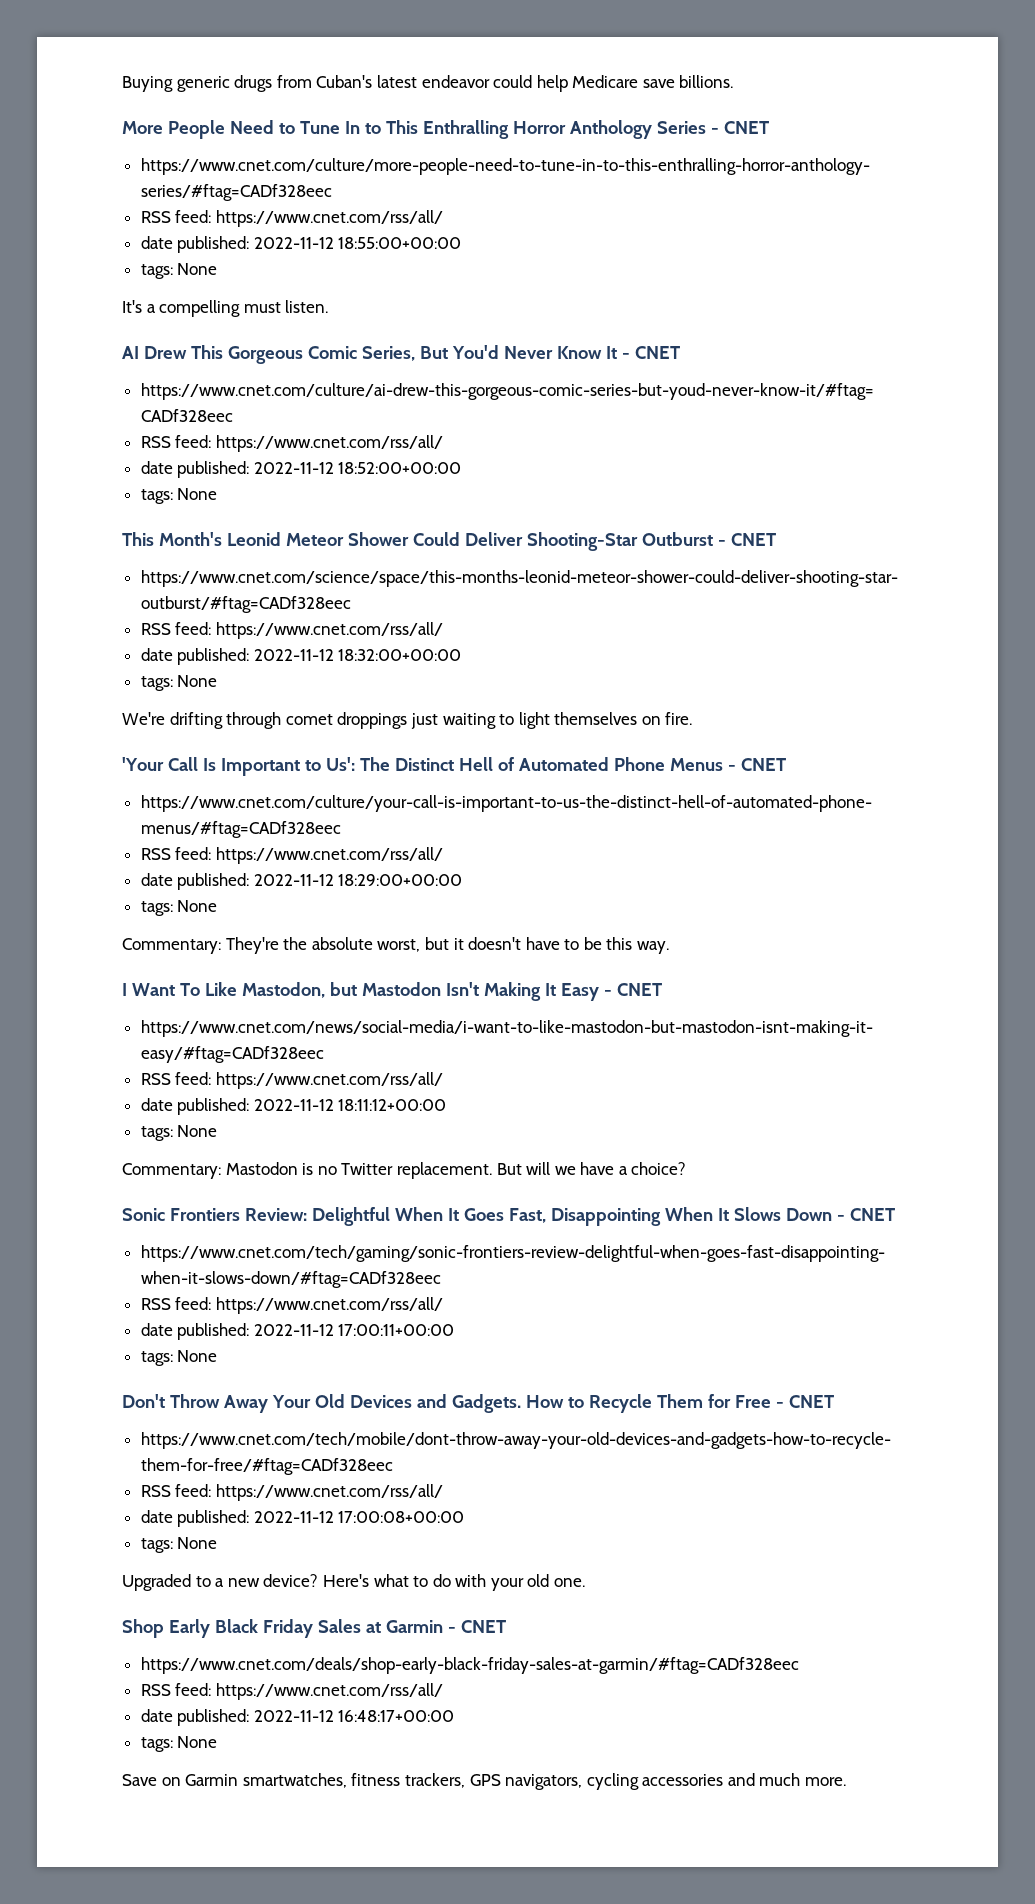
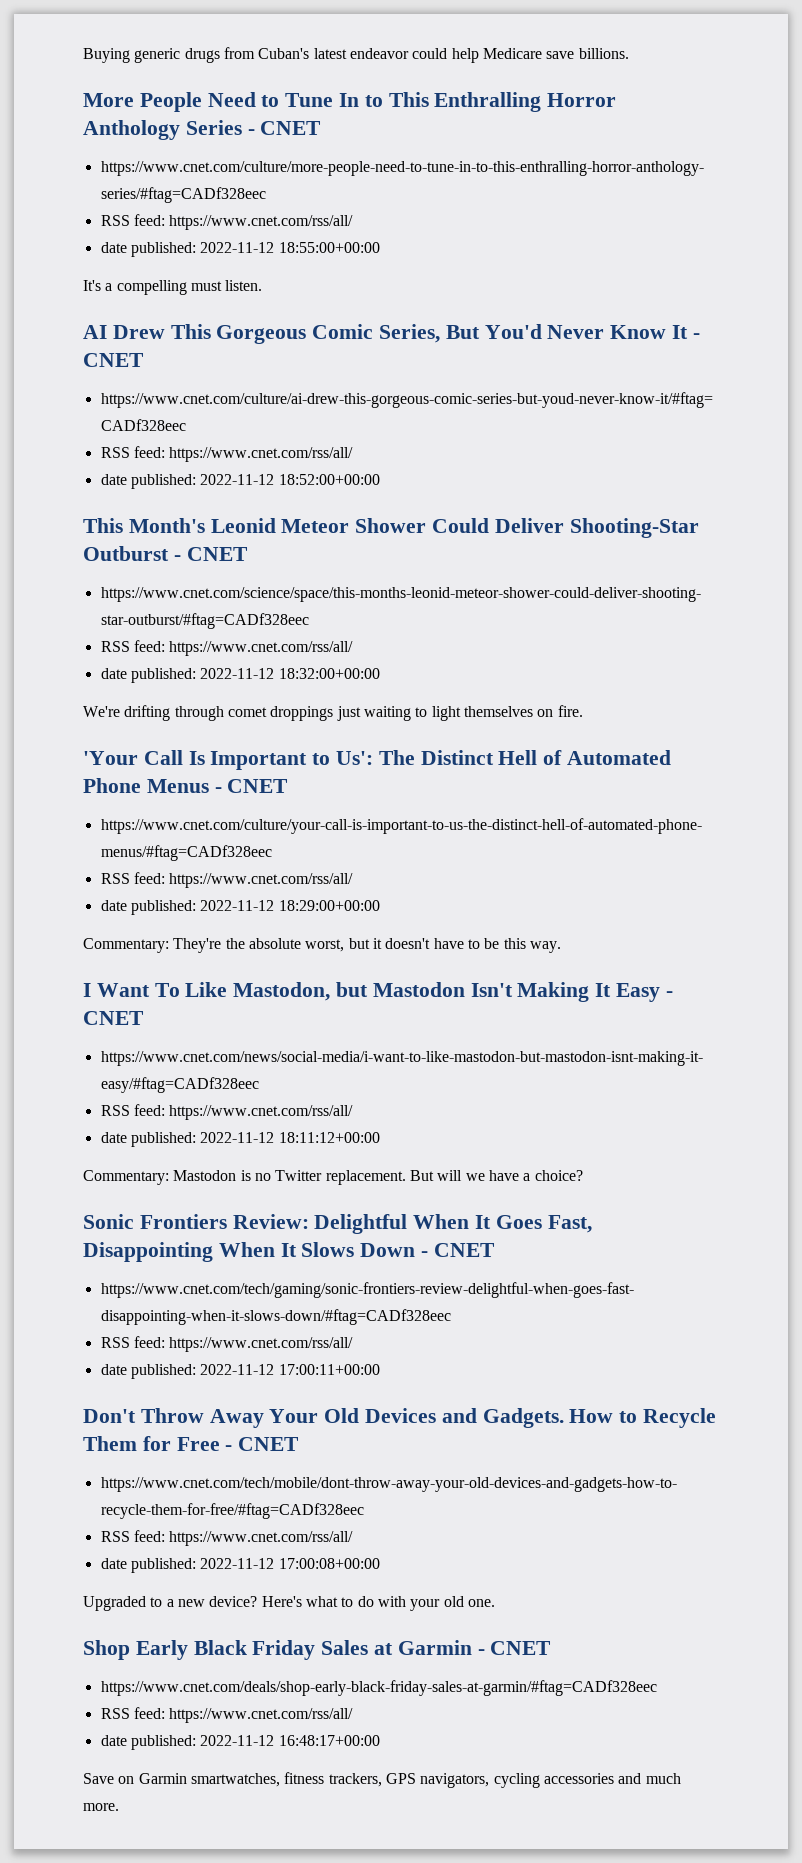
[140,263,218,279] // tags: None -> (380, 247) none
[140,488,218,504] // tags: None -> (380, 479) none
[140,675,218,691] // tags: None -> (380, 673) none
[140,900,218,916] // tags: None -> (380, 905) none
[140,1125,218,1141] // tags: None -> (380, 1137) none
[140,1350,218,1366] // tags: None -> (380, 1369) none
[140,1537,218,1553] // tags: None -> (380, 1563) none
[140,1736,218,1752] // tags: None -> (380, 1740) none

